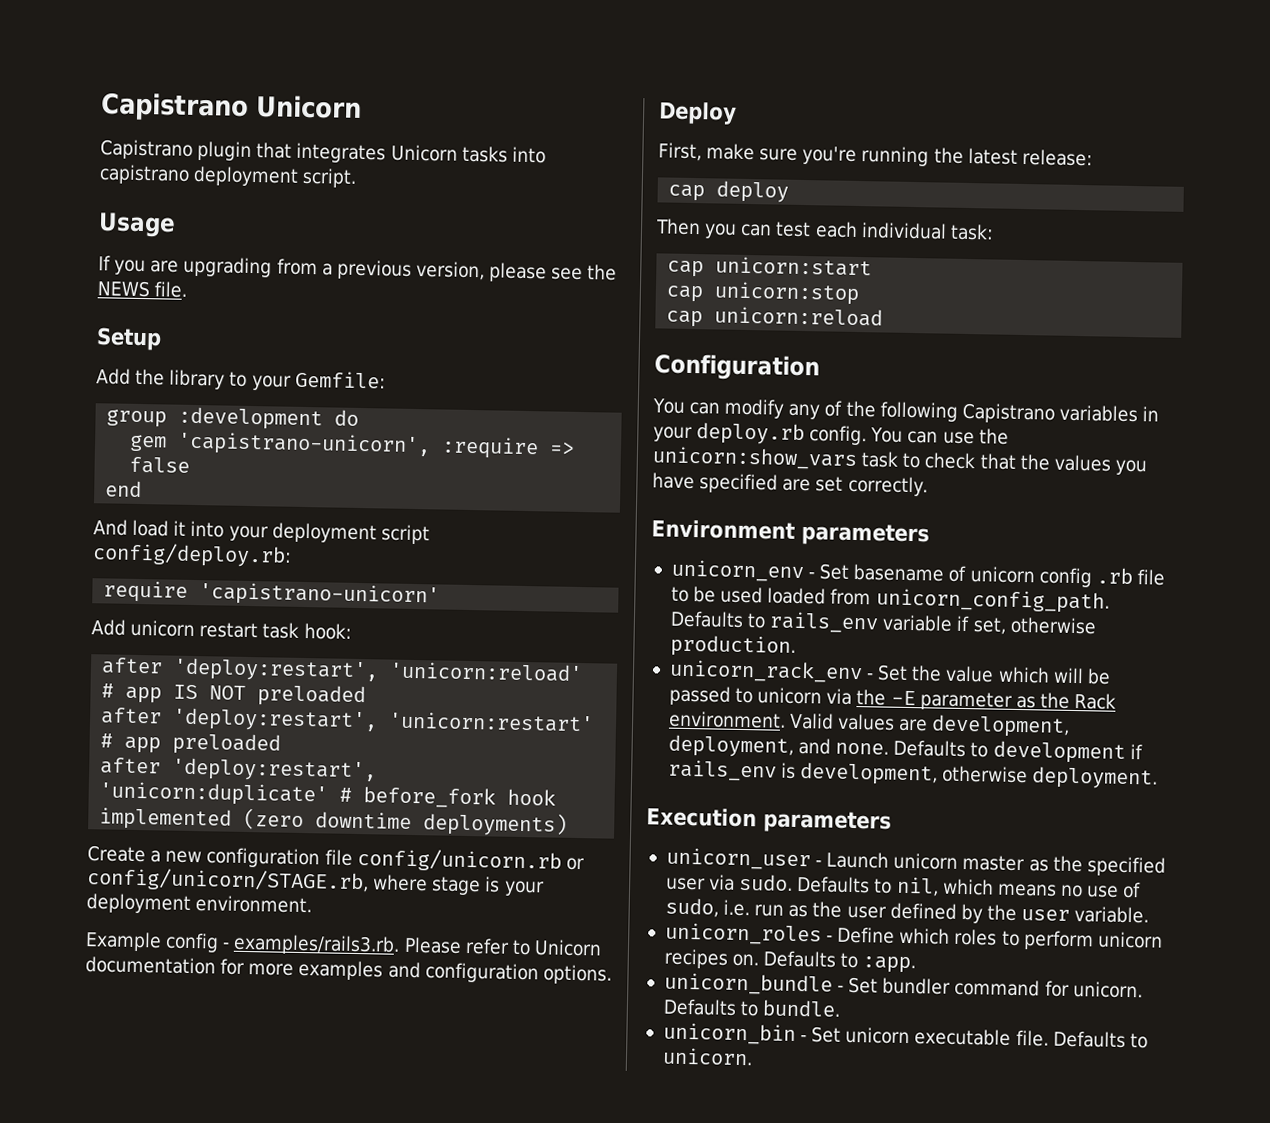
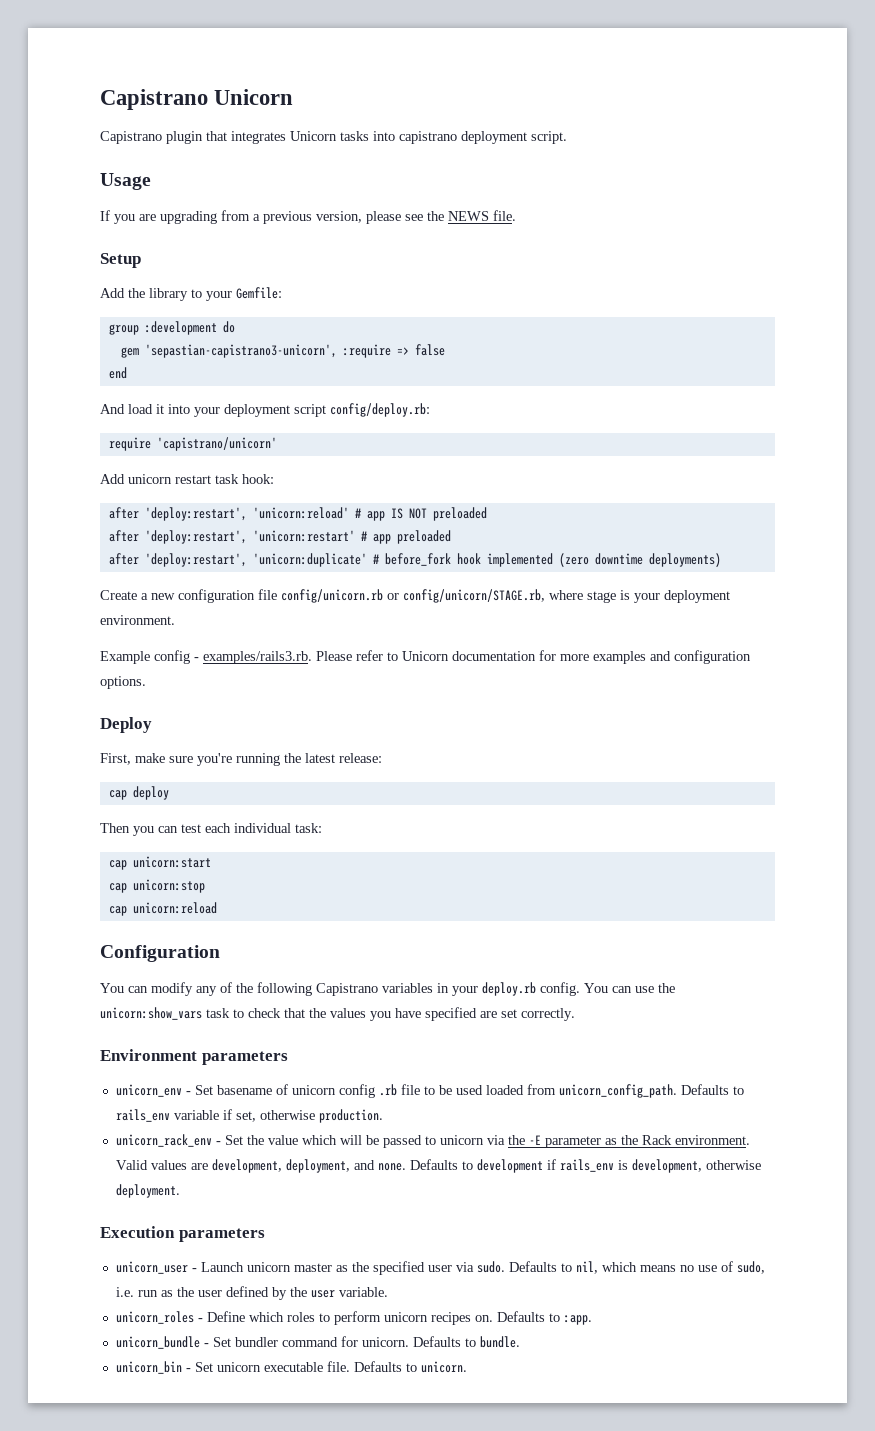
[177,431,432,458] 'capistrano-unicorn', -> [144,344,337,358] 'sepastian-capistrano3-unicorn',
[199,582,441,608] 'capistrano-unicorn' -> [156,437,277,451] 'capistrano/unicorn'

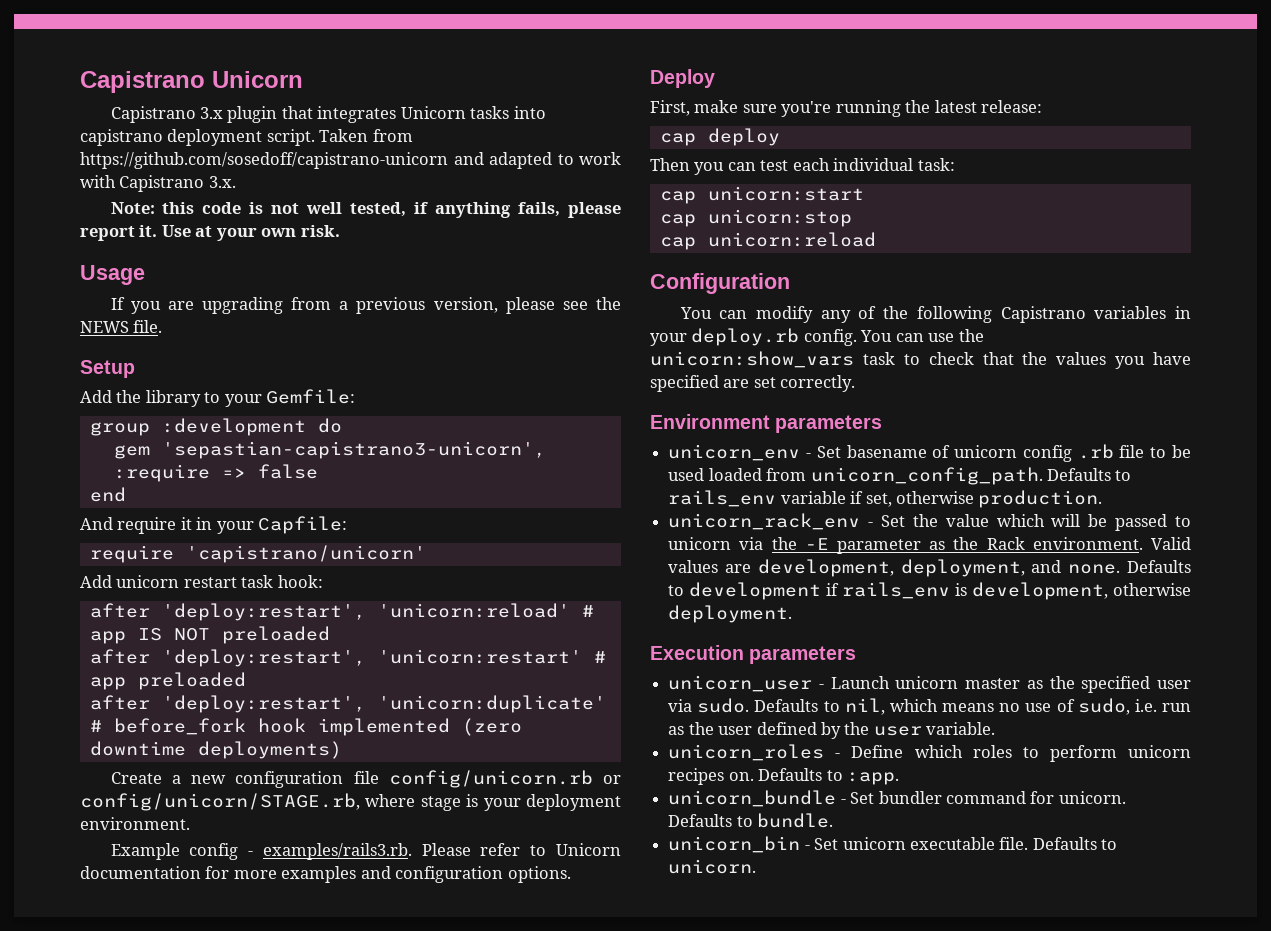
(162, 137) none -> [199,107,223,119] 3.x
(567, 137) none -> [319,129,413,142] [80,152,621,169] [80,175,236,192] [110,202,622,218] [80,225,340,241] Taken from https://github.com/sosedoff/capistrano-unicorn and adapted to work with Capistrano 3.x. // Note: this code is not well tested, if anything fails, please report it. Use at your own risk.
[128,403,430,417] load it into your deployment script config/deploy.rb: -> [117,516,348,534] require it in your Capfile:

